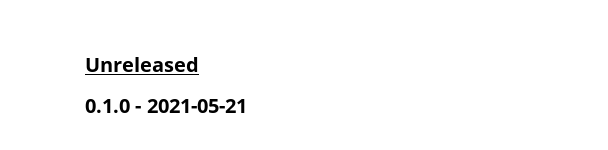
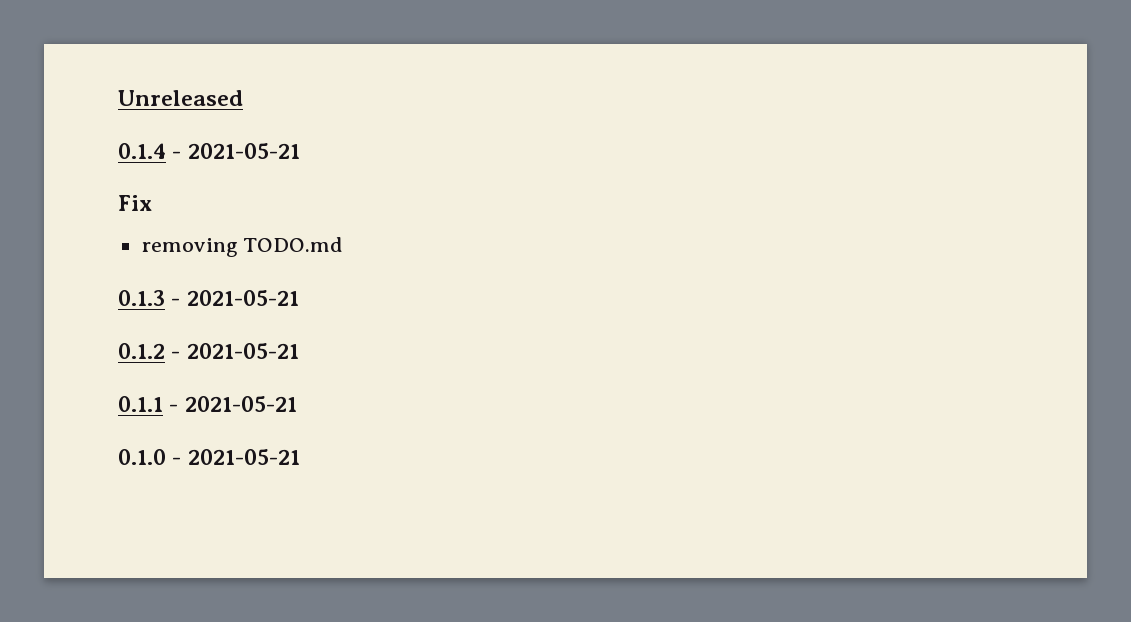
(199, 64) none -> [118,143,300,159] [118,195,152,211] [141,237,344,257] [118,290,299,306] [118,343,299,359] [118,396,297,412] // 0.1.4 - 2021-05-21 // Fix // removing TODO.md // 0.1.3 - 2021-05-21 // 0.1.2 - 2021-05-21 // 0.1.1 - 2021-05-21

